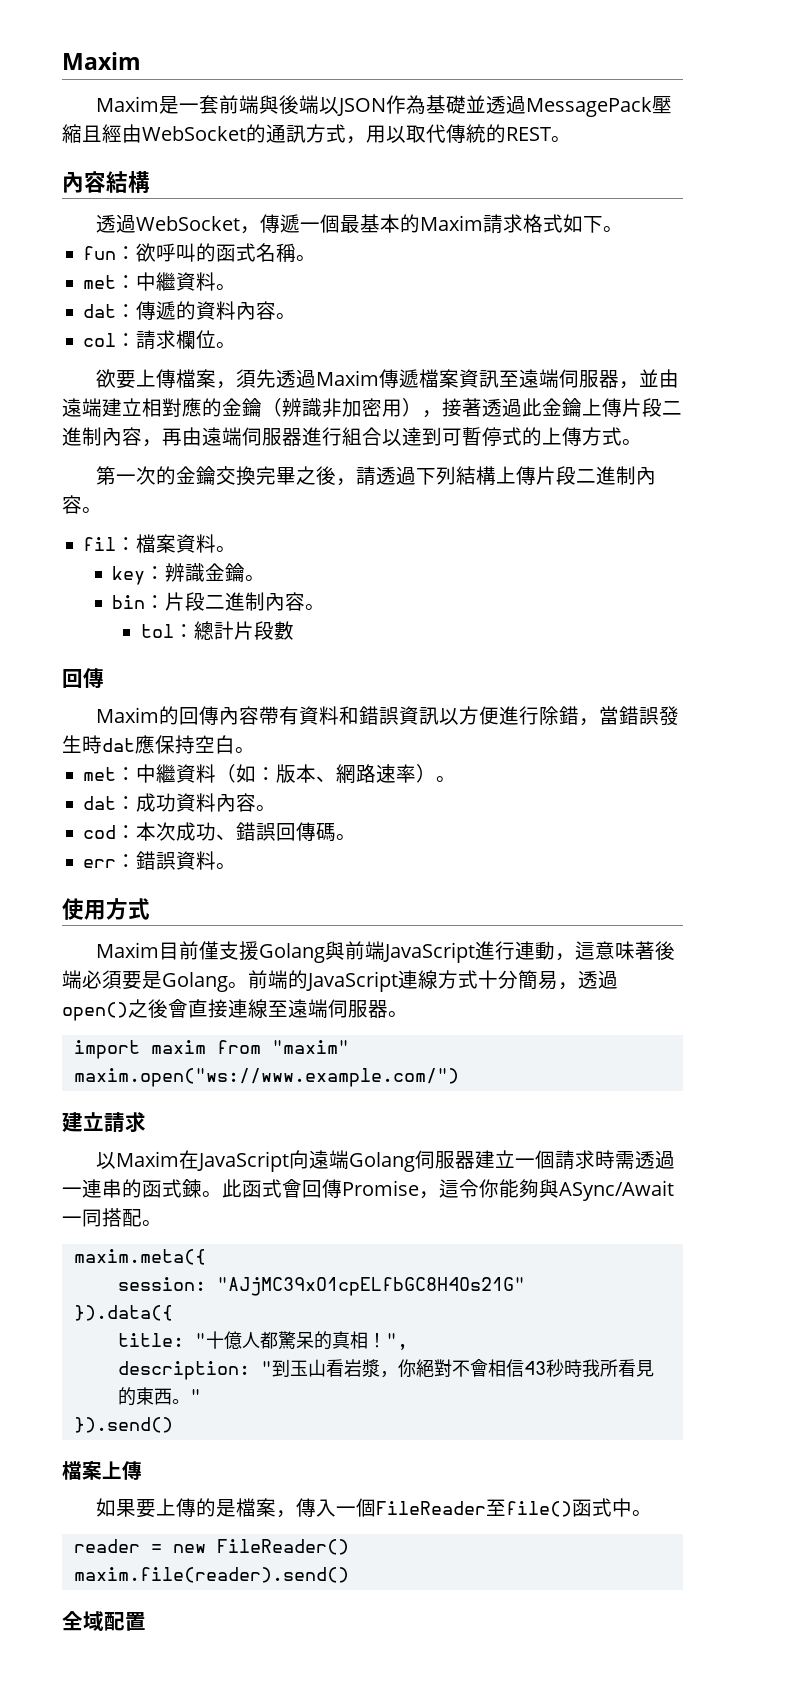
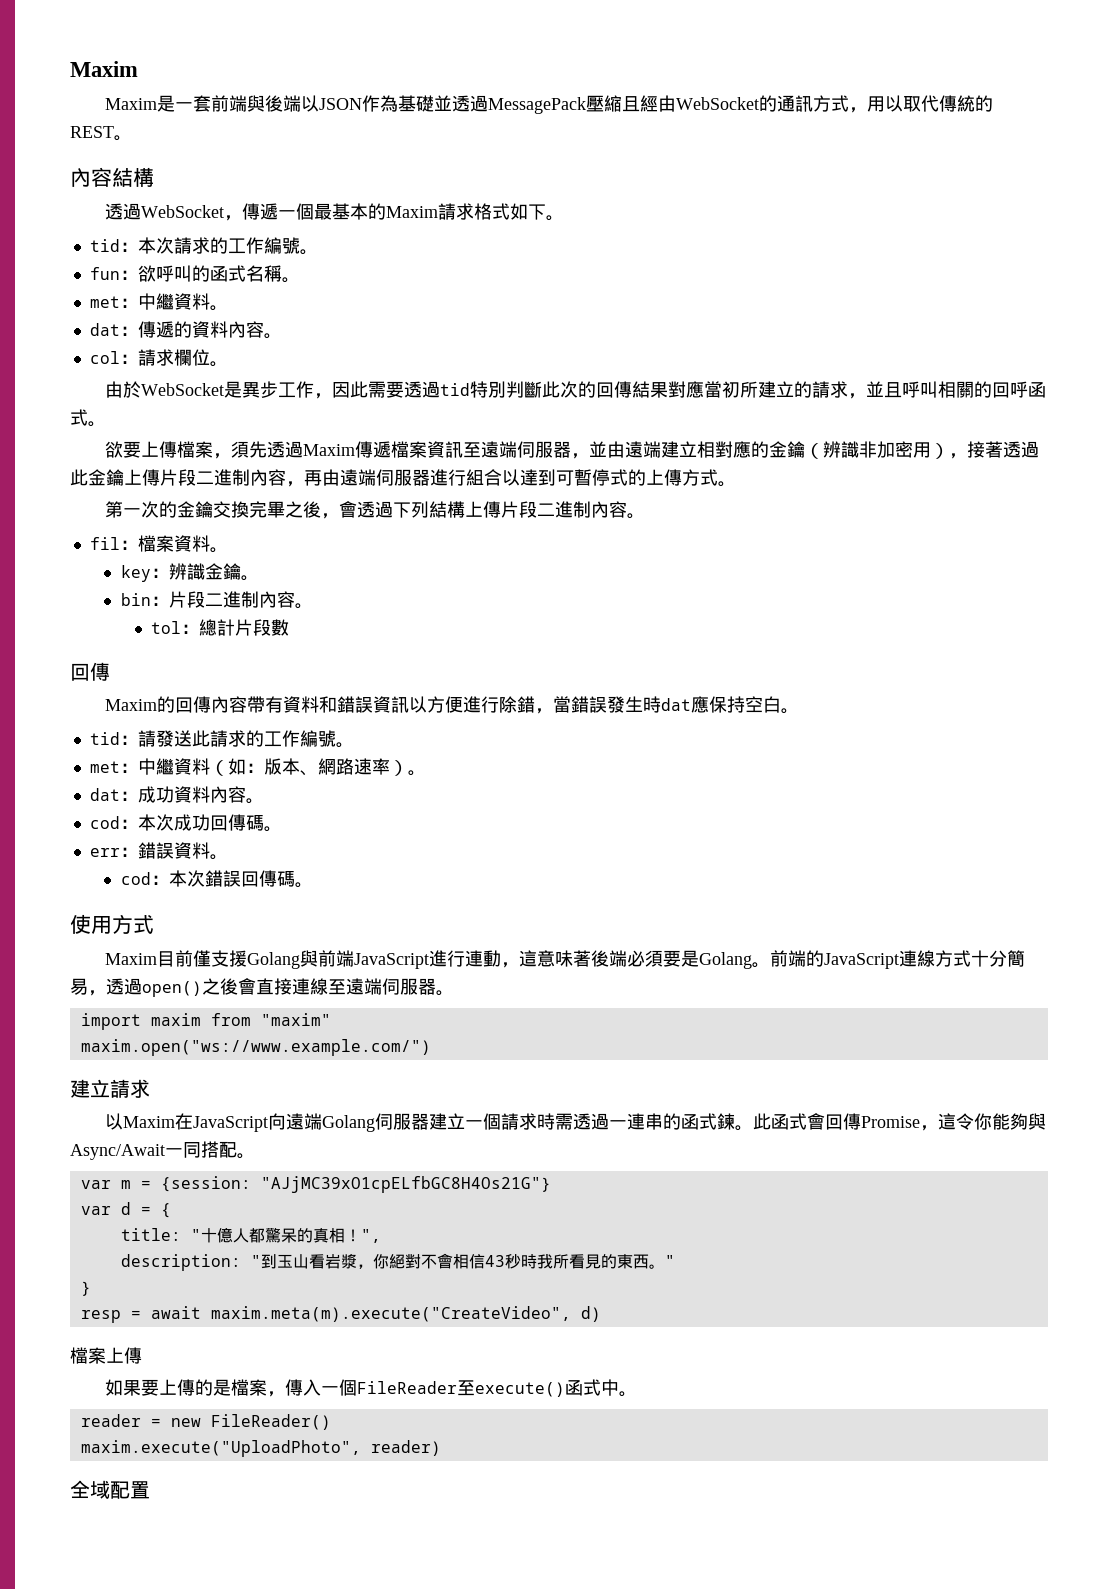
(623, 229) none -> [89,237,318,255] // tid：本次請求的工作編號。
(237, 345) none -> [104,381,1046,399] [70,409,106,427] // 由於WebSocket是異步工作，因此需要透過tid特別判斷此次的回傳結果對應當初所建立的請求，並且呼叫相關的回呼函式。
[355,466,376,486] 請 -> [338,501,357,518] 會
(255, 750) none -> [89,730,354,748] // tid：請發送此請求的工作編號。
[216,822,277,841] 、錯誤 -> (210, 822) none
(237, 866) none -> [120,870,313,888] // cod：本次錯誤回傳碼。
[559,1180,674,1201] ASync/Await -> [70,1144,165,1160] Async/Await
[73,1249,206,1265] [117,1277,525,1296] [73,1305,173,1321] maxim.meta({ // session: "AJjMC39xO1cpELfbGC8H4Os21G" // }).data({ -> [80,1176,551,1193] [80,1202,171,1218] var m = {session: "AJjMC39xO1cpELfbGC8H4Os21G"} // var d = {
[73,1417,173,1433] }).send() -> [80,1281,91,1296] [80,1306,601,1323] } // resp = await maxim.meta(m).execute("CreateVideo", d)
[505,1501,572,1517] file() -> [474,1382,565,1397] execute()
[73,1567,349,1583] maxim.file(reader).send() -> [80,1440,441,1457] maxim.execute("UploadPhoto", reader)

